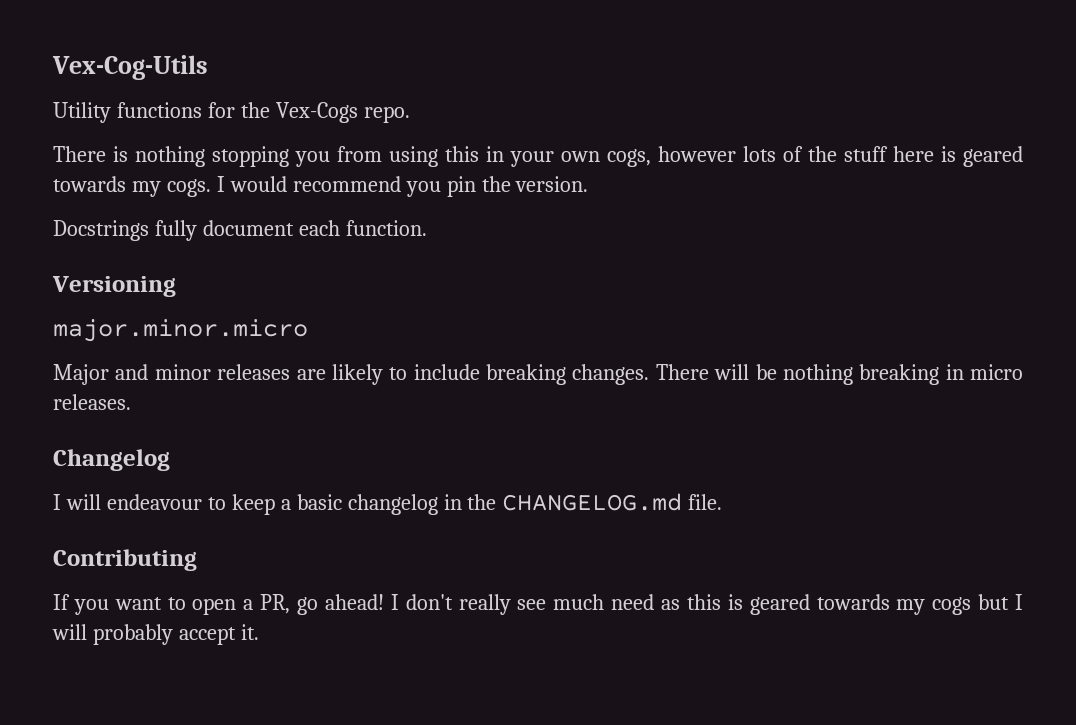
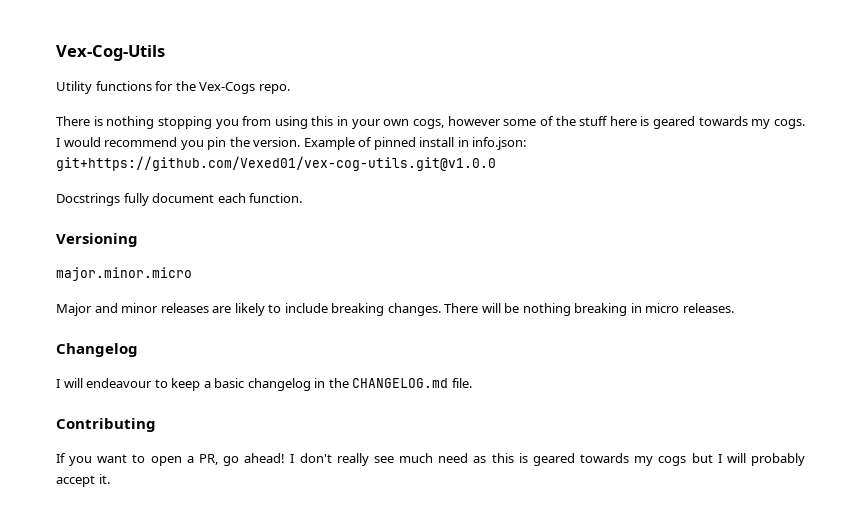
[743,146,776,162] lots -> [503,119,537,126] some
(589, 184) none -> [303,137,527,150] [56,156,496,171] Example of pinned install in info.json: git+https://github.com/Vexed01/vex-cog-utils.git@v1.0.0

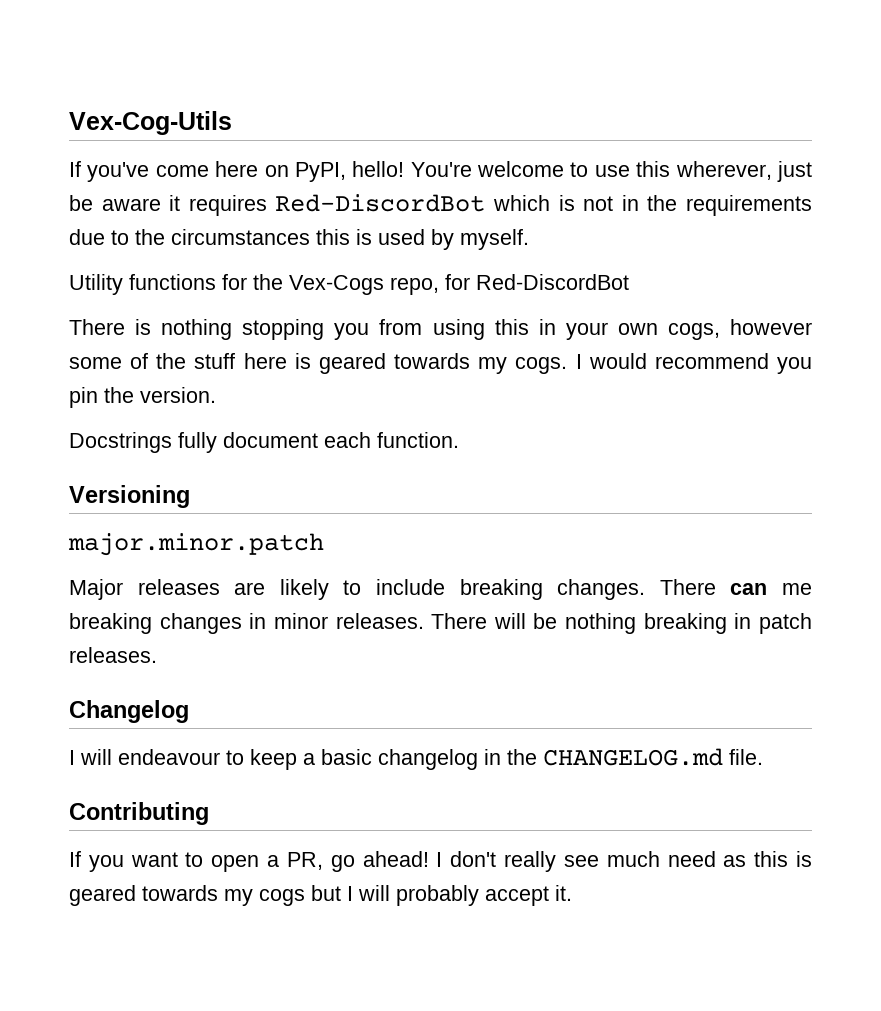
(165, 53) none -> [69,161,812,182] [69,194,813,216] [69,229,529,250] // If you've come here on PyPI, hello! You're welcome to use this wherever, just be aware it requires Red-DiscordBot which is not in the requirements due to the circumstances this is used by myself.
[258,84,290,94] repo. -> [390,274,629,295] repo, for Red-DiscordBot
[303,137,527,150] [56,156,496,171] Example of pinned install in info.json: git+https://github.com/Vexed01/vex-cog-utils.git@v1.0.0 -> (216, 395) none
[56,267,192,281] major.minor.micro -> [68,533,324,556] major.minor.patch
[94,303,159,313] and minor -> (123, 589) none
(479, 308) none -> [730,583,813,595] [69,613,488,634] can me breaking changes in minor releases. There
[645,303,680,313] micro -> [758,613,812,634] patch

